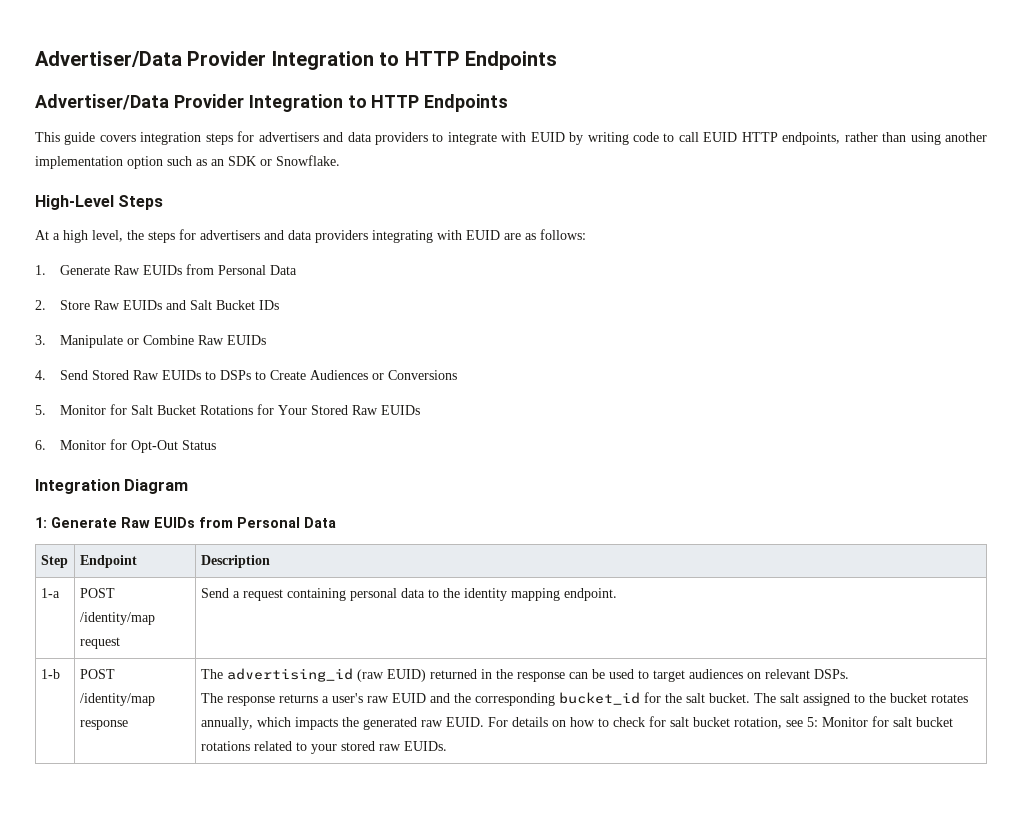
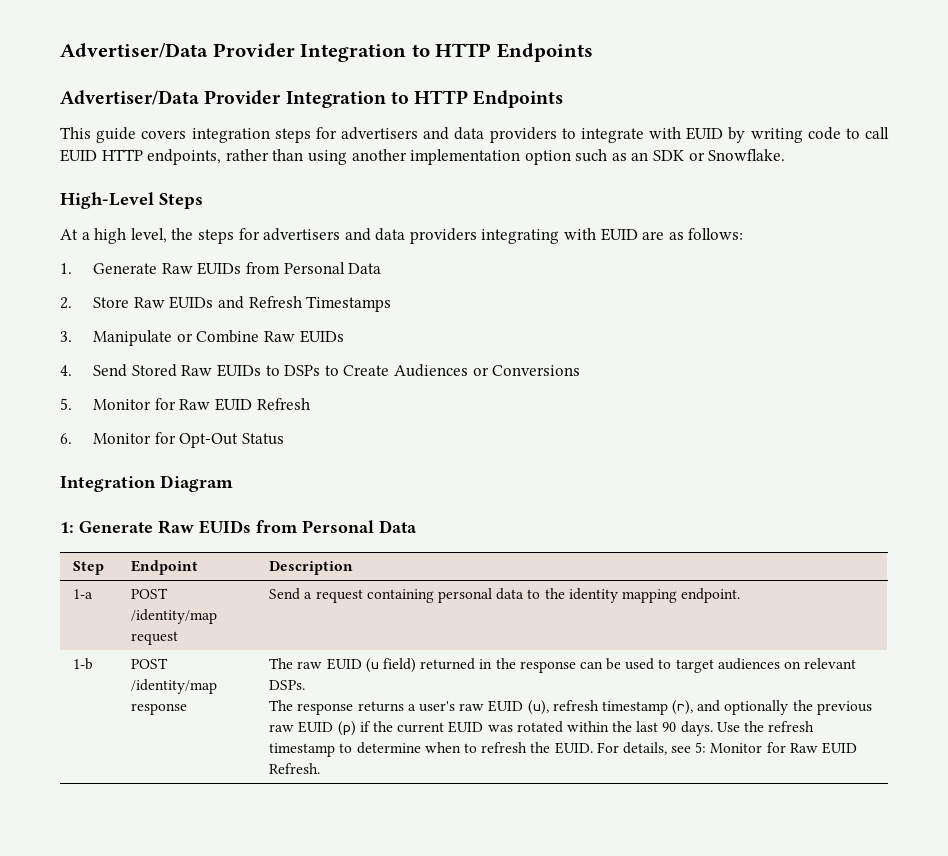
[189,300,279,310] Salt Bucket IDs -> [248,296,392,312] Refresh Timestamps
[130,404,420,415] Salt Bucket Rotations for Your Stored Raw EUIDs -> [179,398,310,411] Raw EUID Refresh
[226,668,426,682] advertising_id (raw EUID) -> [297,658,417,673] raw EUID (u field)
[429,692,968,706] [200,716,953,730] [200,741,447,754] and the corresponding bucket_id for the salt bucket. The salt assigned to the bucket rotates annually, which impacts the generated raw EUID. For details on how to check for salt bucket rotation, see 5: Monitor for salt bucket rotations related to your stored raw EUIDs. -> [527,700,872,715] [269,721,815,736] [269,742,858,757] [269,763,321,774] (u), refresh timestamp (r), and optionally the previous raw EUID (p) if the current EUID was rotated within the last 90 days. Use the refresh timestamp to determine when to refresh the EUID. For details, see 5: Monitor for Raw EUID Refresh.

